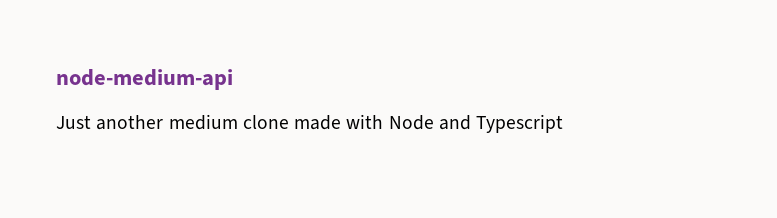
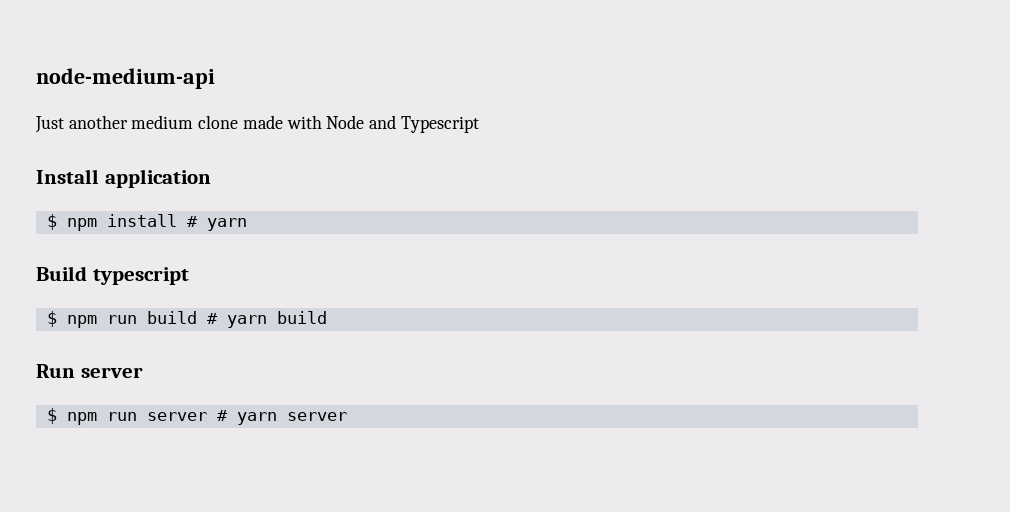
(564, 123) none -> [36,169,211,188] [46,214,247,231] [36,266,189,285] [46,311,327,328] [36,364,143,378] [46,408,347,425] // Install application // $ npm install # yarn // Build typescript // $ npm run build # yarn build // Run server // $ npm run server # yarn server

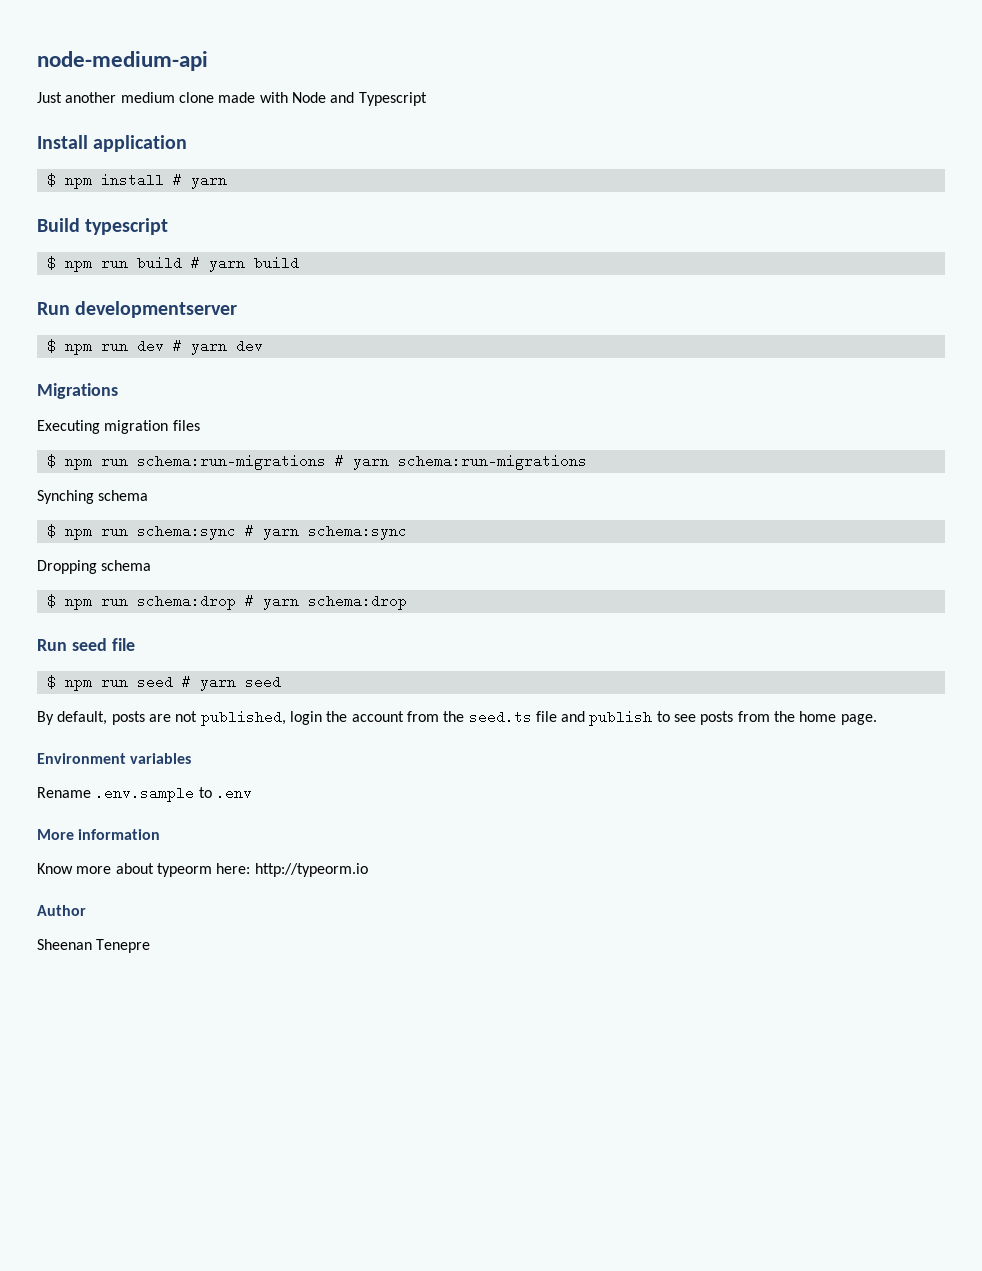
[80,367,143,378] [46,408,347,425] server // $ npm run server # yarn server -> [75,301,238,318] [46,339,263,355] [37,383,118,399] [37,420,200,434] [46,454,587,470] [37,490,149,504] [46,524,407,540] [37,560,152,574] [46,594,407,610] [37,638,135,651] [46,675,281,691] [37,710,877,726] [37,753,192,764] [37,786,252,802] [37,829,161,840] [37,863,368,877] [37,905,86,916] [37,939,151,953] developmentserver // $ npm run dev # yarn dev // Migrations // Executing migration files // $ npm run schema:run-migrations # yarn schema:run-migrations // Synching schema // $ npm run schema:sync # yarn schema:sync // Dropping schema // $ npm run schema:drop # yarn schema:drop // Run seed file // $ npm run seed # yarn seed // By default, posts are not published, login the account from the seed.ts file and publish to see posts from the home page. // Environment variables // Rename .env.sample to .env // More information // Know more about typeorm here: http://typeorm.io // Author // Sheenan Tenepre

